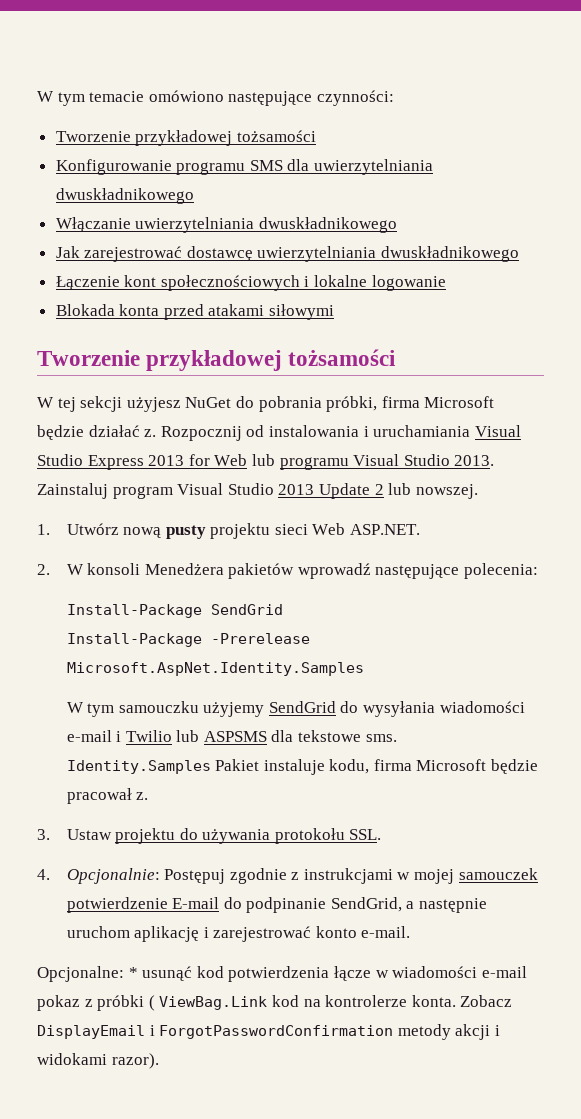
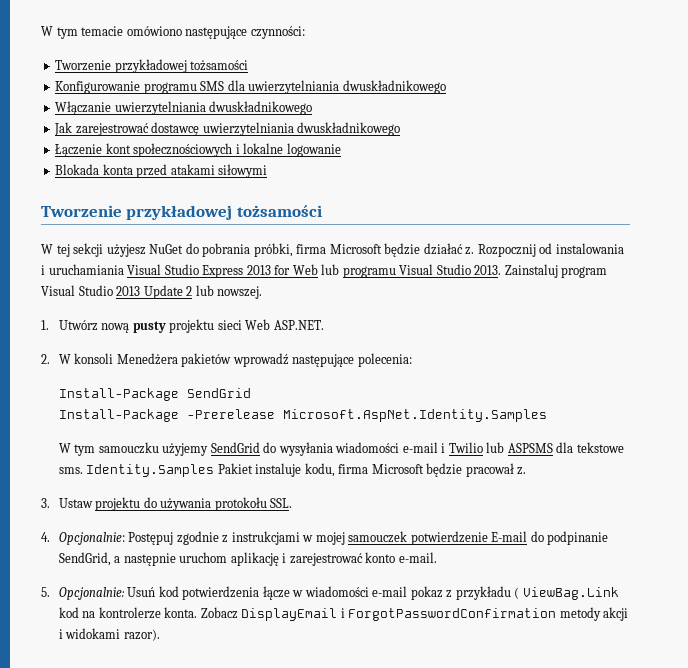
[37,966,193,982] Opcjonalne: * usunąć -> [41,587,156,600] 5. Opcjonalnie: Usuń
[97,995,145,1011] próbki -> [455,586,511,600] przykładu

